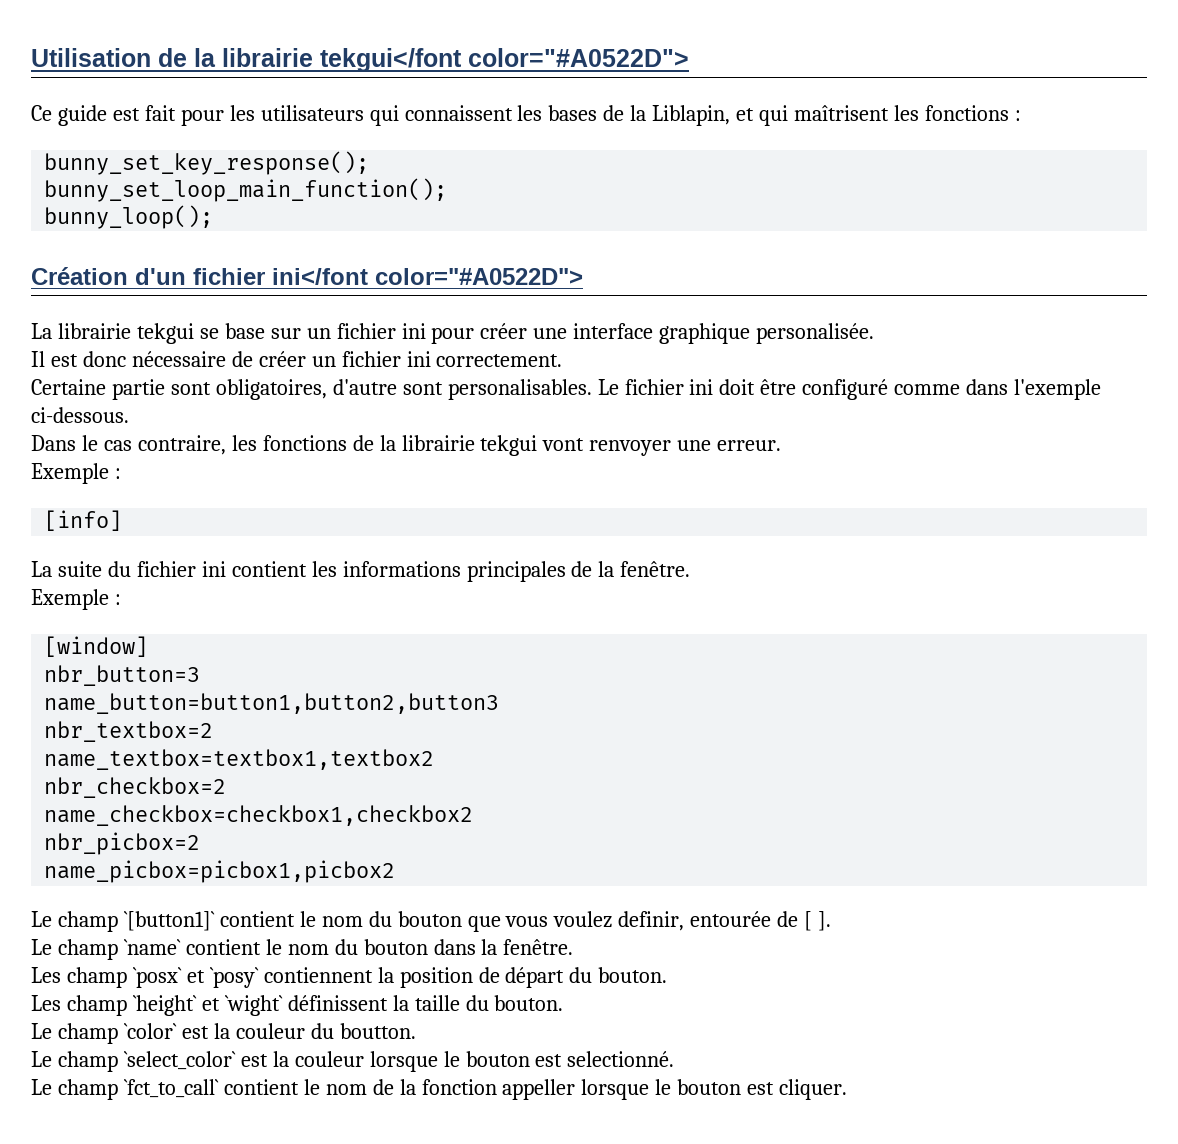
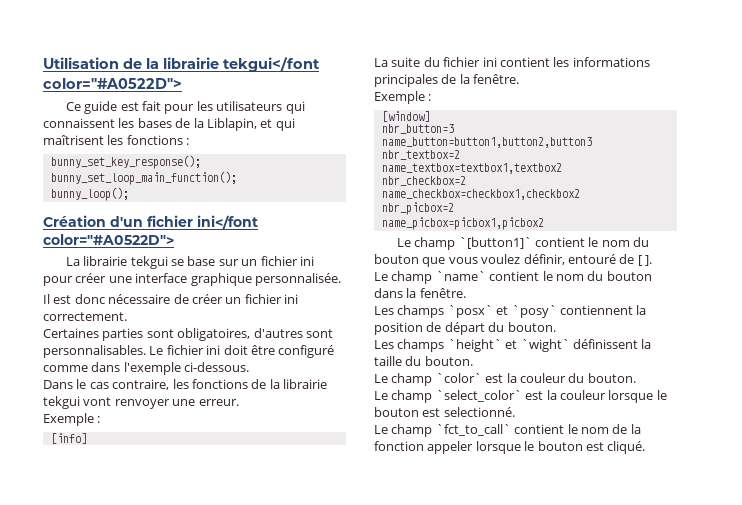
[756,323,875,344] personalisée. -> [254,273,341,286] personnalisée.
[31,379,592,400] Certaine partie sont obligatoires, d'autre sont personalisables. -> [43,328,333,341] [43,345,146,358] Certaines parties sont obligatoires, d'autres sont personnalisables.
[618,911,772,931] definir, entourée -> [523,254,616,265] définir, entouré
[66,967,127,988] champ -> [397,305,445,318] champs
[66,995,127,1016] champ -> [397,339,445,352] champs
[339,1023,416,1039] boutton. -> [587,373,636,383] bouton.
[502,1079,848,1100] appeller lorsque le bouton est cliquer. -> [427,441,646,454] appeler lorsque le bouton est cliqué.

